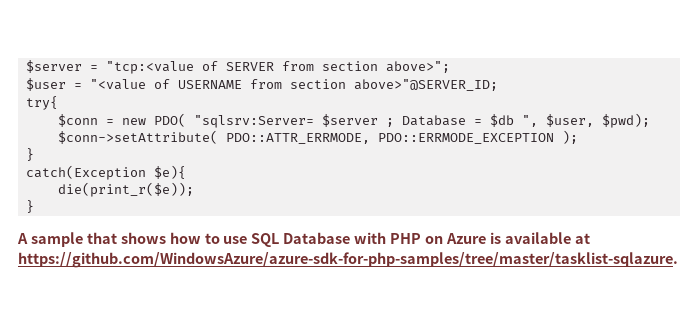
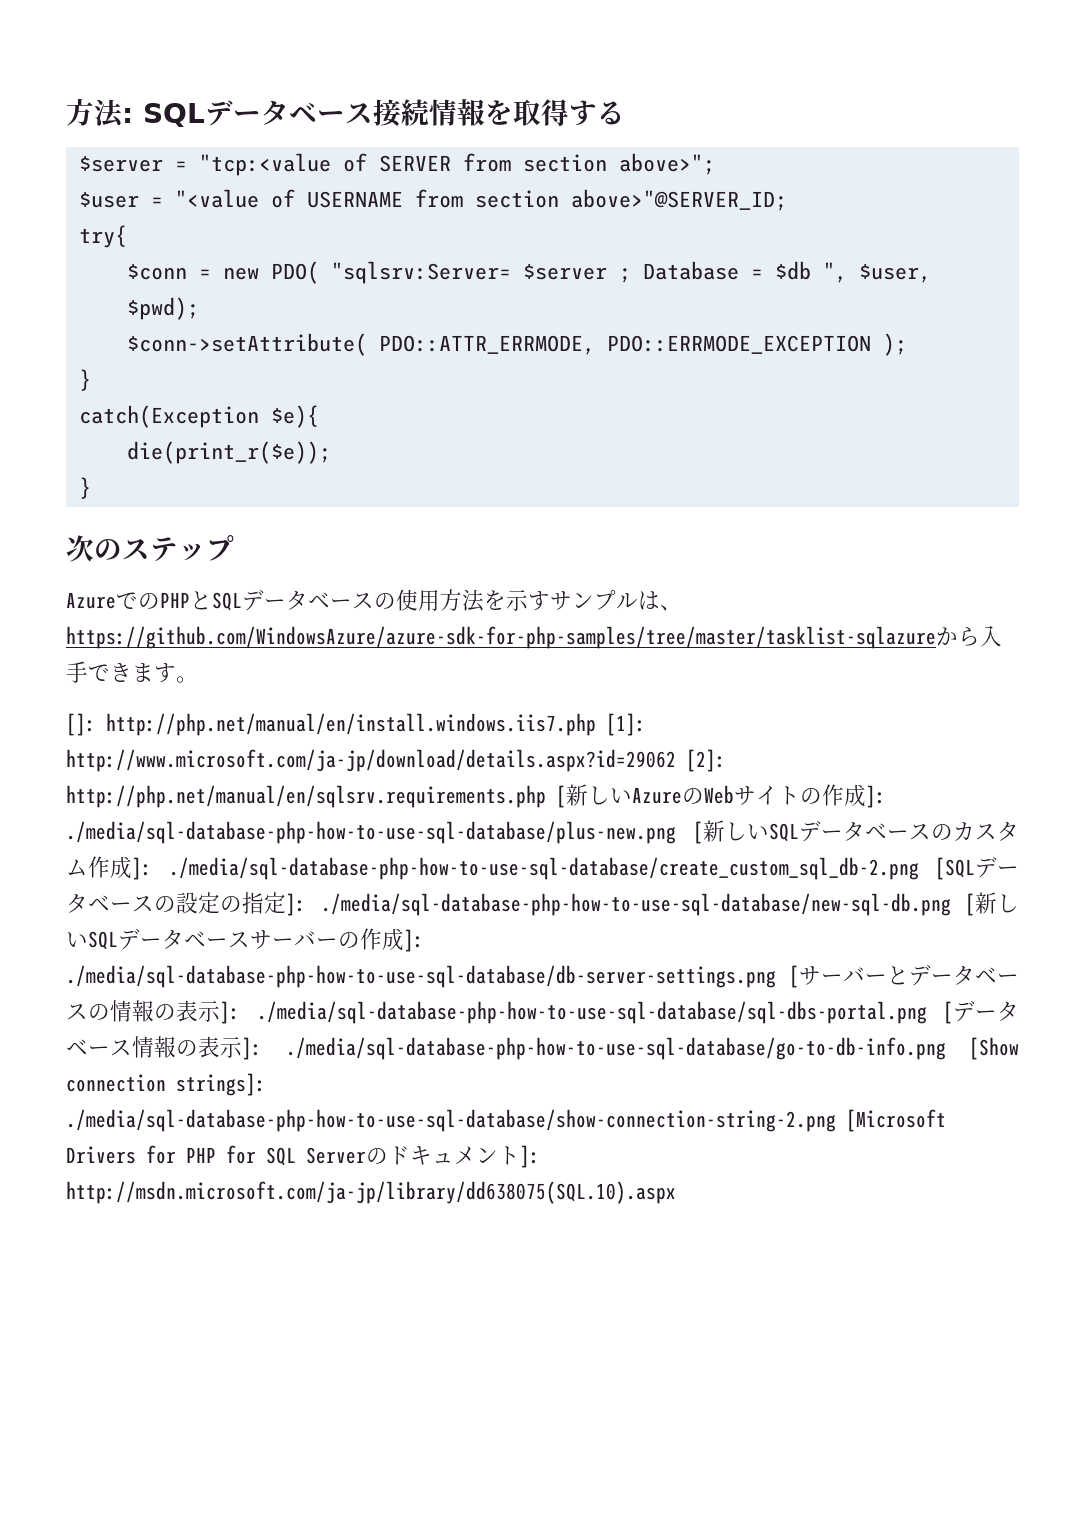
(25, 66) none -> [66,98,625,128] 方法: SQLデータベース接続情報を取得する //
[17,232,590,247] [18,252,678,268] A sample that shows how to use SQL Database with PHP on Azure is available at https://github.com/WindowsAzure/azure-sdk-for-php-samples/tree/master/tasklist-sqlazure. -> [66,535,234,562] [66,589,682,612] [66,625,1002,649] [66,661,198,683] [66,713,646,736] [66,749,726,772] [66,784,886,808] [66,820,1019,844] [66,856,1019,880] [66,892,1019,916] [66,928,424,952] [66,965,1019,988] [66,1000,1019,1024] [66,1036,1019,1060] [66,1073,266,1096] [66,1109,946,1132] [66,1145,540,1168] [66,1181,676,1204] 次のステップ // AzureでのPHPとSQLデータベースの使用方法を示すサンプルは、https://github.com/WindowsAzure/azure-sdk-for-php-samples/tree/master/tasklist-sqlazureから入手できます。 // []: http://php.net/manual/en/install.windows.iis7.php [1]: http://www.microsoft.com/ja-jp/download/details.aspx?id=29062 [2]: http://php.net/manual/en/sqlsrv.requirements.php [新しいAzureのWebサイトの作成]: ./media/sql-database-php-how-to-use-sql-database/plus-new.png [新しいSQLデータベースのカスタム作成]: ./media/sql-database-php-how-to-use-sql-database/create_custom_sql_db-2.png [SQLデータベースの設定の指定]: ./media/sql-database-php-how-to-use-sql-database/new-sql-db.png [新しいSQLデータベースサーバーの作成]: ./media/sql-database-php-how-to-use-sql-database/db-server-settings.png [サーバーとデータベースの情報の表示]: ./media/sql-database-php-how-to-use-sql-database/sql-dbs-portal.png [データベース情報の表示]: ./media/sql-database-php-how-to-use-sql-database/go-to-db-info.png [Show connection strings]: ./media/sql-database-php-how-to-use-sql-database/show-connection-string-2.png [Microsoft Drivers for PHP for SQL Serverのドキュメント]: http://msdn.microsoft.com/ja-jp/library/dd638075(SQL.10).aspx

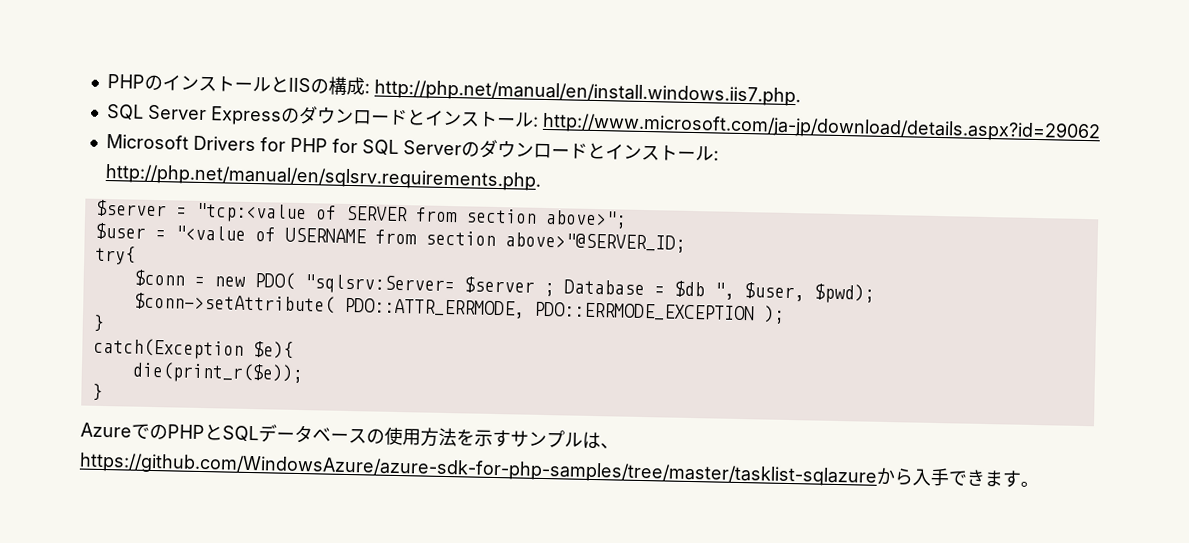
[66,98,625,128] 方法: SQLデータベース接続情報を取得する -> [106,74,801,107] [105,103,1101,143] [105,133,719,161] [104,163,542,191] PHPのインストールとIISの構成: http://php.net/manual/en/install.windows.iis7.php. // SQL Server Expressのダウンロードとインストール: http://www.microsoft.com/ja-jp/download/details.aspx?id=29062 // Microsoft Drivers for PHP for SQL Serverのダウンロードとインストール: http://php.net/manual/en/sqlsrv.requirements.php.
[66,535,234,562] // 次のステップ -> (103, 392) none
[66,713,646,736] [66,749,726,772] [66,784,886,808] [66,820,1019,844] [66,856,1019,880] [66,892,1019,916] [66,928,424,952] [66,965,1019,988] [66,1000,1019,1024] [66,1036,1019,1060] [66,1073,266,1096] [66,1109,946,1132] [66,1145,540,1168] [66,1181,676,1204] // []: http://php.net/manual/en/install.windows.iis7.php [1]: http://www.microsoft.com/ja-jp/download/details.aspx?id=29062 [2]: http://php.net/manual/en/sqlsrv.requirements.php [新しいAzureのWebサイトの作成]: ./media/sql-database-php-how-to-use-sql-database/plus-new.png [新しいSQLデータベースのカスタム作成]: ./media/sql-database-php-how-to-use-sql-database/create_custom_sql_db-2.png [SQLデータベースの設定の指定]: ./media/sql-database-php-how-to-use-sql-database/new-sql-db.png [新しいSQLデータベースサーバーの作成]: ./media/sql-database-php-how-to-use-sql-database/db-server-settings.png [サーバーとデータベースの情報の表示]: ./media/sql-database-php-how-to-use-sql-database/sql-dbs-portal.png [データベース情報の表示]: ./media/sql-database-php-how-to-use-sql-database/go-to-db-info.png [Show connection strings]: ./media/sql-database-php-how-to-use-sql-database/show-connection-string-2.png [Microsoft Drivers for PHP for SQL Serverのドキュメント]: http://msdn.microsoft.com/ja-jp/library/dd638075(SQL.10).aspx -> (1039, 484) none

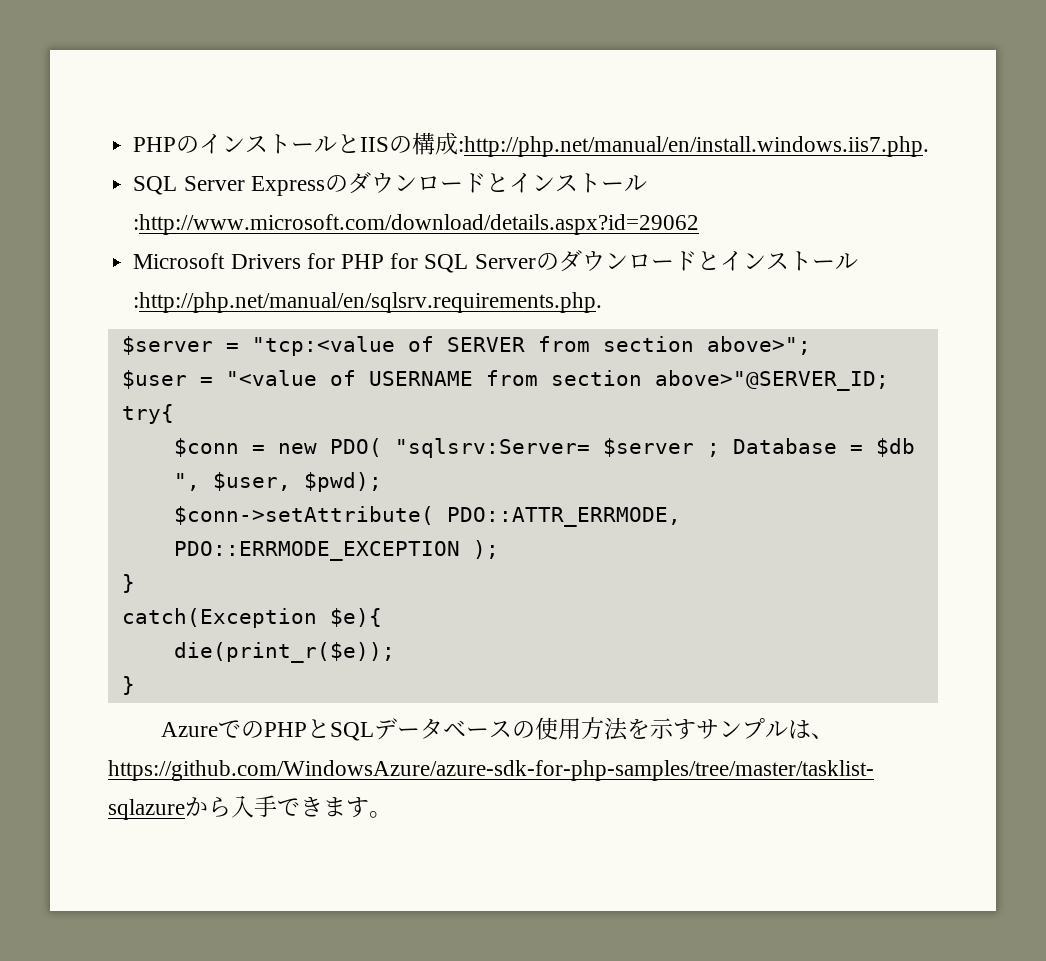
[363,79,801,107] : http://php.net/manual/en/install.windows.iis7.php. -> [458,136,930,157] :http://php.net/manual/en/install.windows.iis7.php.
[531,111,1101,143] : http://www.microsoft.com/ja-jp/download/details.aspx?id=29062 -> [133,214,700,235] :http://www.microsoft.com/download/details.aspx?id=29062
[712,150,719,161] [104,163,542,191] : http://php.net/manual/en/sqlsrv.requirements.php. -> [133,292,603,313] :http://php.net/manual/en/sqlsrv.requirements.php.

